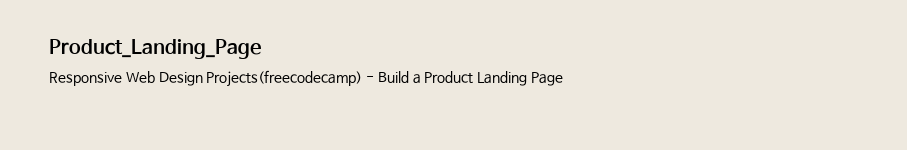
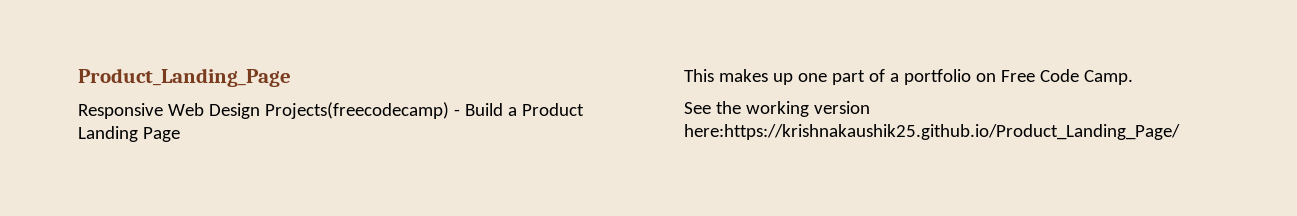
(564, 79) none -> [684,69,1133,85] [684,101,870,117] [684,124,1180,140] // This makes up one part of a portfolio on Free Code Camp. // See the working version here:https://krishnakaushik25.github.io/Product_Landing_Page/

